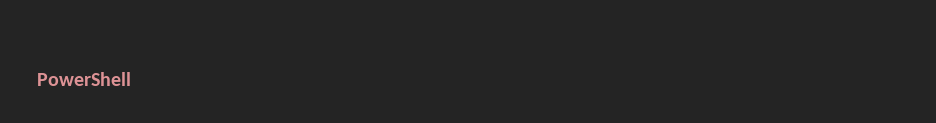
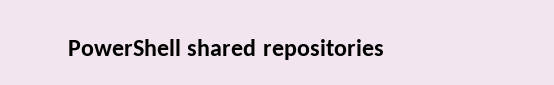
(131, 79) none -> [187,39,384,60] shared repositories

